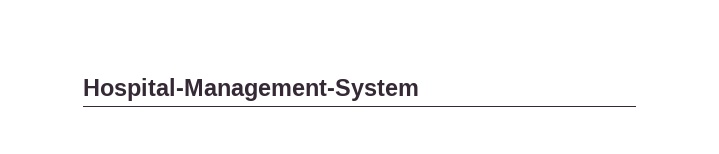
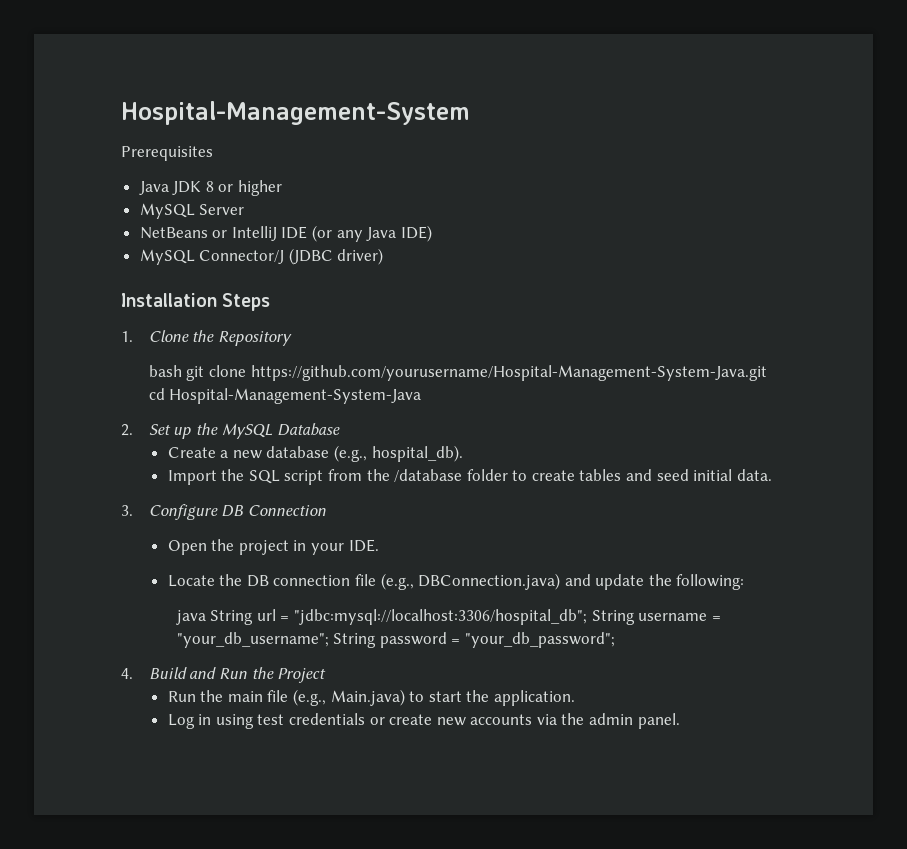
(419, 89) none -> [121,146,213,161] [138,180,283,196] [139,203,245,219] [139,225,432,242] [139,248,384,265] [121,293,271,311] [121,330,293,346] [148,365,767,381] [148,388,422,404] [121,423,341,439] [167,445,463,462] [167,469,772,485] [121,504,327,520] [167,539,379,555] [167,573,745,590] [175,609,721,625] [176,632,616,648] [121,667,327,683] [167,689,575,706] [167,713,680,729] // Prerequisites // Java JDK 8 or higher // MySQL Server // NetBeans or IntelliJ IDE (or any Java IDE) // MySQL Connector/J (JDBC driver) // Installation Steps // 1. Clone the Repository // bash git clone https://github.com/yourusername/Hospital-Management-System-Java.git cd Hospital-Management-System-Java // 2. Set up the MySQL Database // Create a new database (e.g., hospital_db). // Import the SQL script from the /database folder to create tables and seed initial data. // 3. Configure DB Connection // Open the project in your IDE. // Locate the DB connection file (e.g., DBConnection.java) and update the following: // java String url = "jdbc:mysql://localhost:3306/hospital_db"; String username = "your_db_username"; String password = "your_db_password"; // 4. Build and Run the Project // Run the main file (e.g., Main.java) to start the application. // Log in using test credentials or create new accounts via the admin panel.

